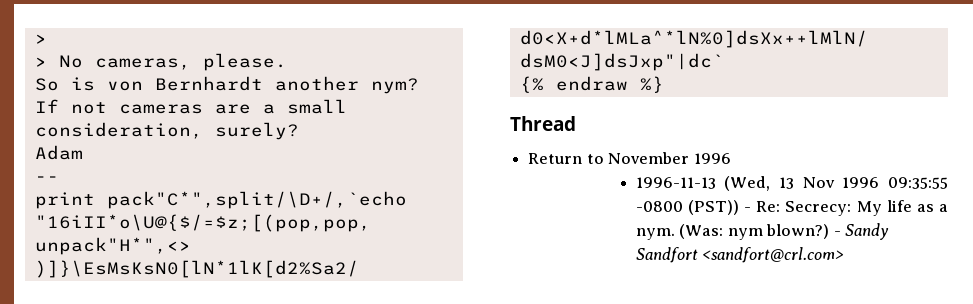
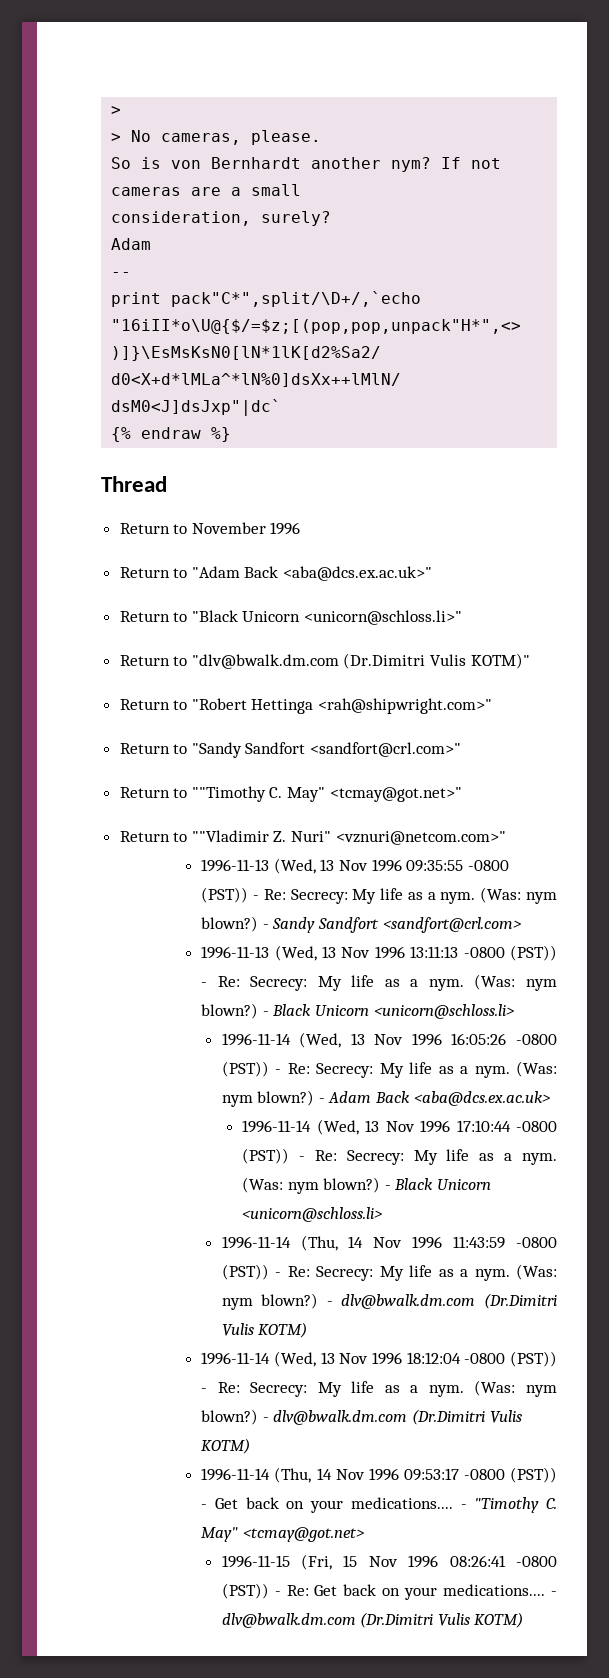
(731, 158) none -> [119,566,433,581] [119,610,463,625] [119,653,530,669] [119,698,493,714] [119,742,462,758] [119,786,462,802] [119,830,506,845] // Return to "Adam Back <aba@dcs.ex.ac.uk>" // Return to "Black Unicorn <unicorn@schloss.li>" // Return to "dlv@bwalk.dm.com (Dr.Dimitri Vulis KOTM)" // Return to "Robert Hettinga <rah@shipwright.com>" // Return to "Sandy Sandfort <sandfort@crl.com>" // Return to ""Timothy C. May" <tcmay@got.net>" // Return to ""Vladimir Z. Nuri" <vznuri@netcom.com>"
(845, 255) none -> [201,945,557,961] [201,974,557,991] [201,1003,514,1019] [221,1032,557,1048] [221,1061,557,1078] [221,1090,550,1107] [242,1119,557,1135] [242,1148,557,1165] [242,1177,492,1194] [242,1207,383,1222] [221,1235,557,1251] [221,1264,557,1281] [221,1293,557,1310] [221,1322,308,1338] [201,1351,557,1367] [201,1380,557,1397] [201,1409,522,1425] [201,1438,251,1454] [201,1467,557,1483] [201,1497,557,1513] [201,1527,364,1542] [221,1554,557,1570] [221,1583,557,1600] [221,1612,524,1628] // 1996-11-13 (Wed, 13 Nov 1996 13:11:13 -0800 (PST)) - Re: Secrecy: My life as a nym. (Was: nym blown?) - Black Unicorn <unicorn@schloss.li> // 1996-11-14 (Wed, 13 Nov 1996 16:05:26 -0800 (PST)) - Re: Secrecy: My life as a nym. (Was: nym blown?) - Adam Back <aba@dcs.ex.ac.uk> // 1996-11-14 (Wed, 13 Nov 1996 17:10:44 -0800 (PST)) - Re: Secrecy: My life as a nym. (Was: nym blown?) - Black Unicorn <unicorn@schloss.li> // 1996-11-14 (Thu, 14 Nov 1996 11:43:59 -0800 (PST)) - Re: Secrecy: My life as a nym. (Was: nym blown?) - dlv@bwalk.dm.com (Dr.Dimitri Vulis KOTM) // 1996-11-14 (Wed, 13 Nov 1996 18:12:04 -0800 (PST)) - Re: Secrecy: My life as a nym. (Was: nym blown?) - dlv@bwalk.dm.com (Dr.Dimitri Vulis KOTM) // 1996-11-14 (Thu, 14 Nov 1996 09:53:17 -0800 (PST)) - Get back on your medications.... - "Timothy C. May" <tcmay@got.net> // 1996-11-15 (Fri, 15 Nov 1996 08:26:41 -0800 (PST)) - Re: Get back on your medications.... - dlv@bwalk.dm.com (Dr.Dimitri Vulis KOTM)

